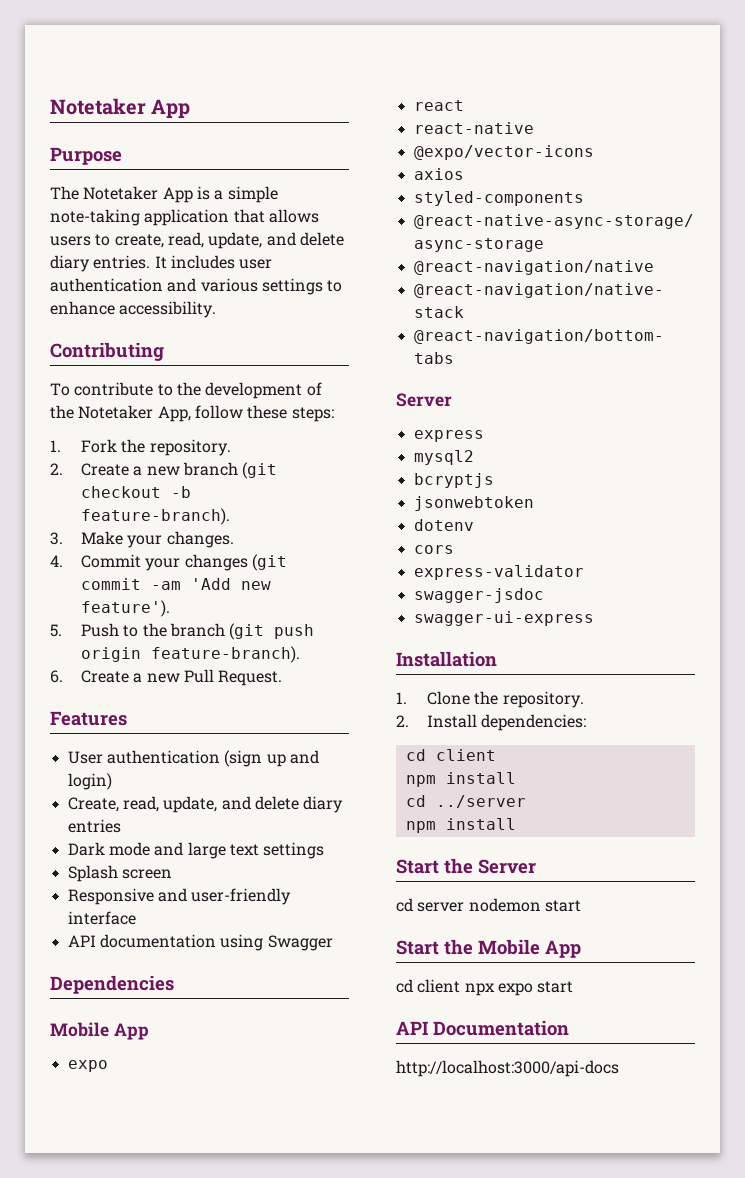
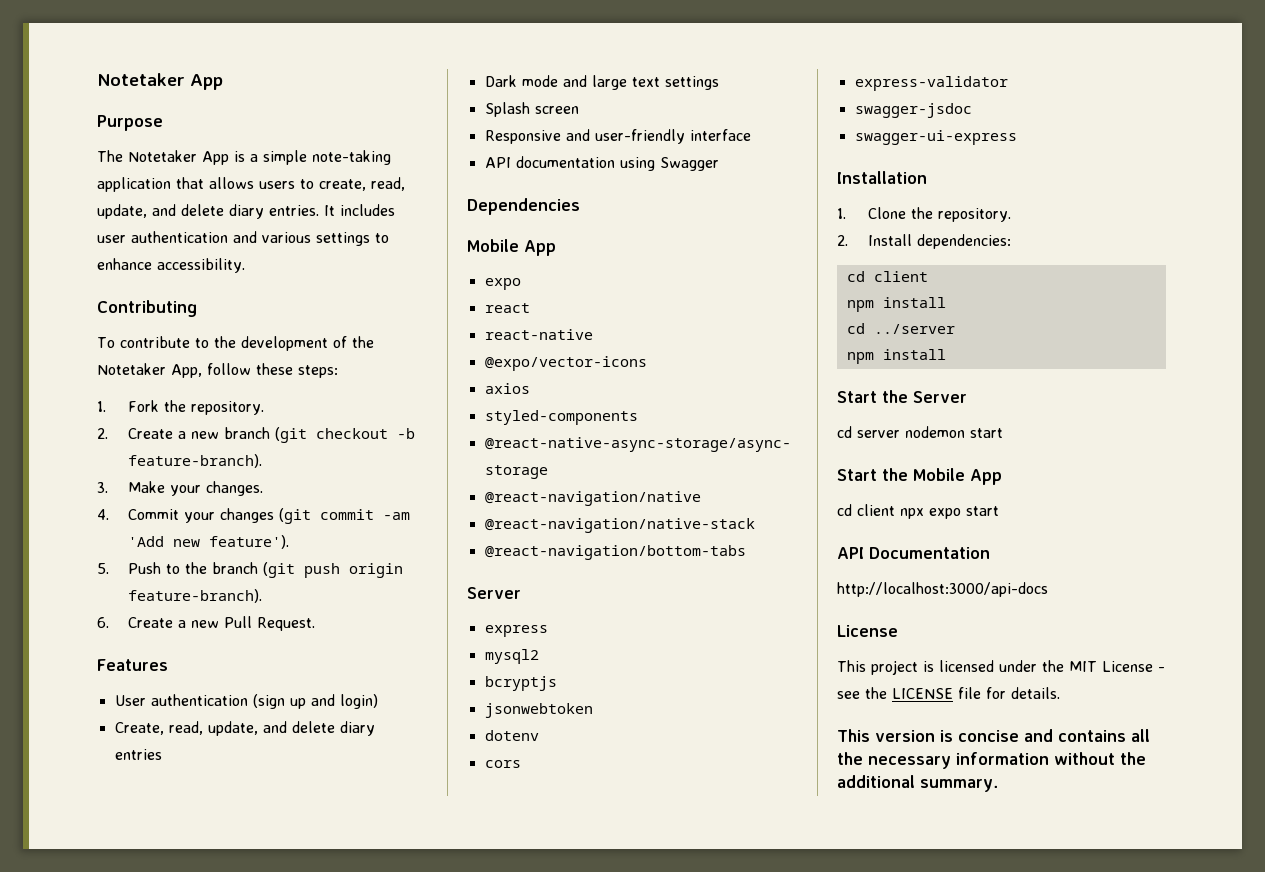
(619, 1068) none -> [837,625,898,637] [837,660,1165,675] [837,687,1060,699] [837,729,1150,742] [837,752,1146,769] [837,775,998,792] // License // This project is licensed under the MIT License - see the LICENSE file for details. // This version is concise and contains all the necessary information without the additional summary.

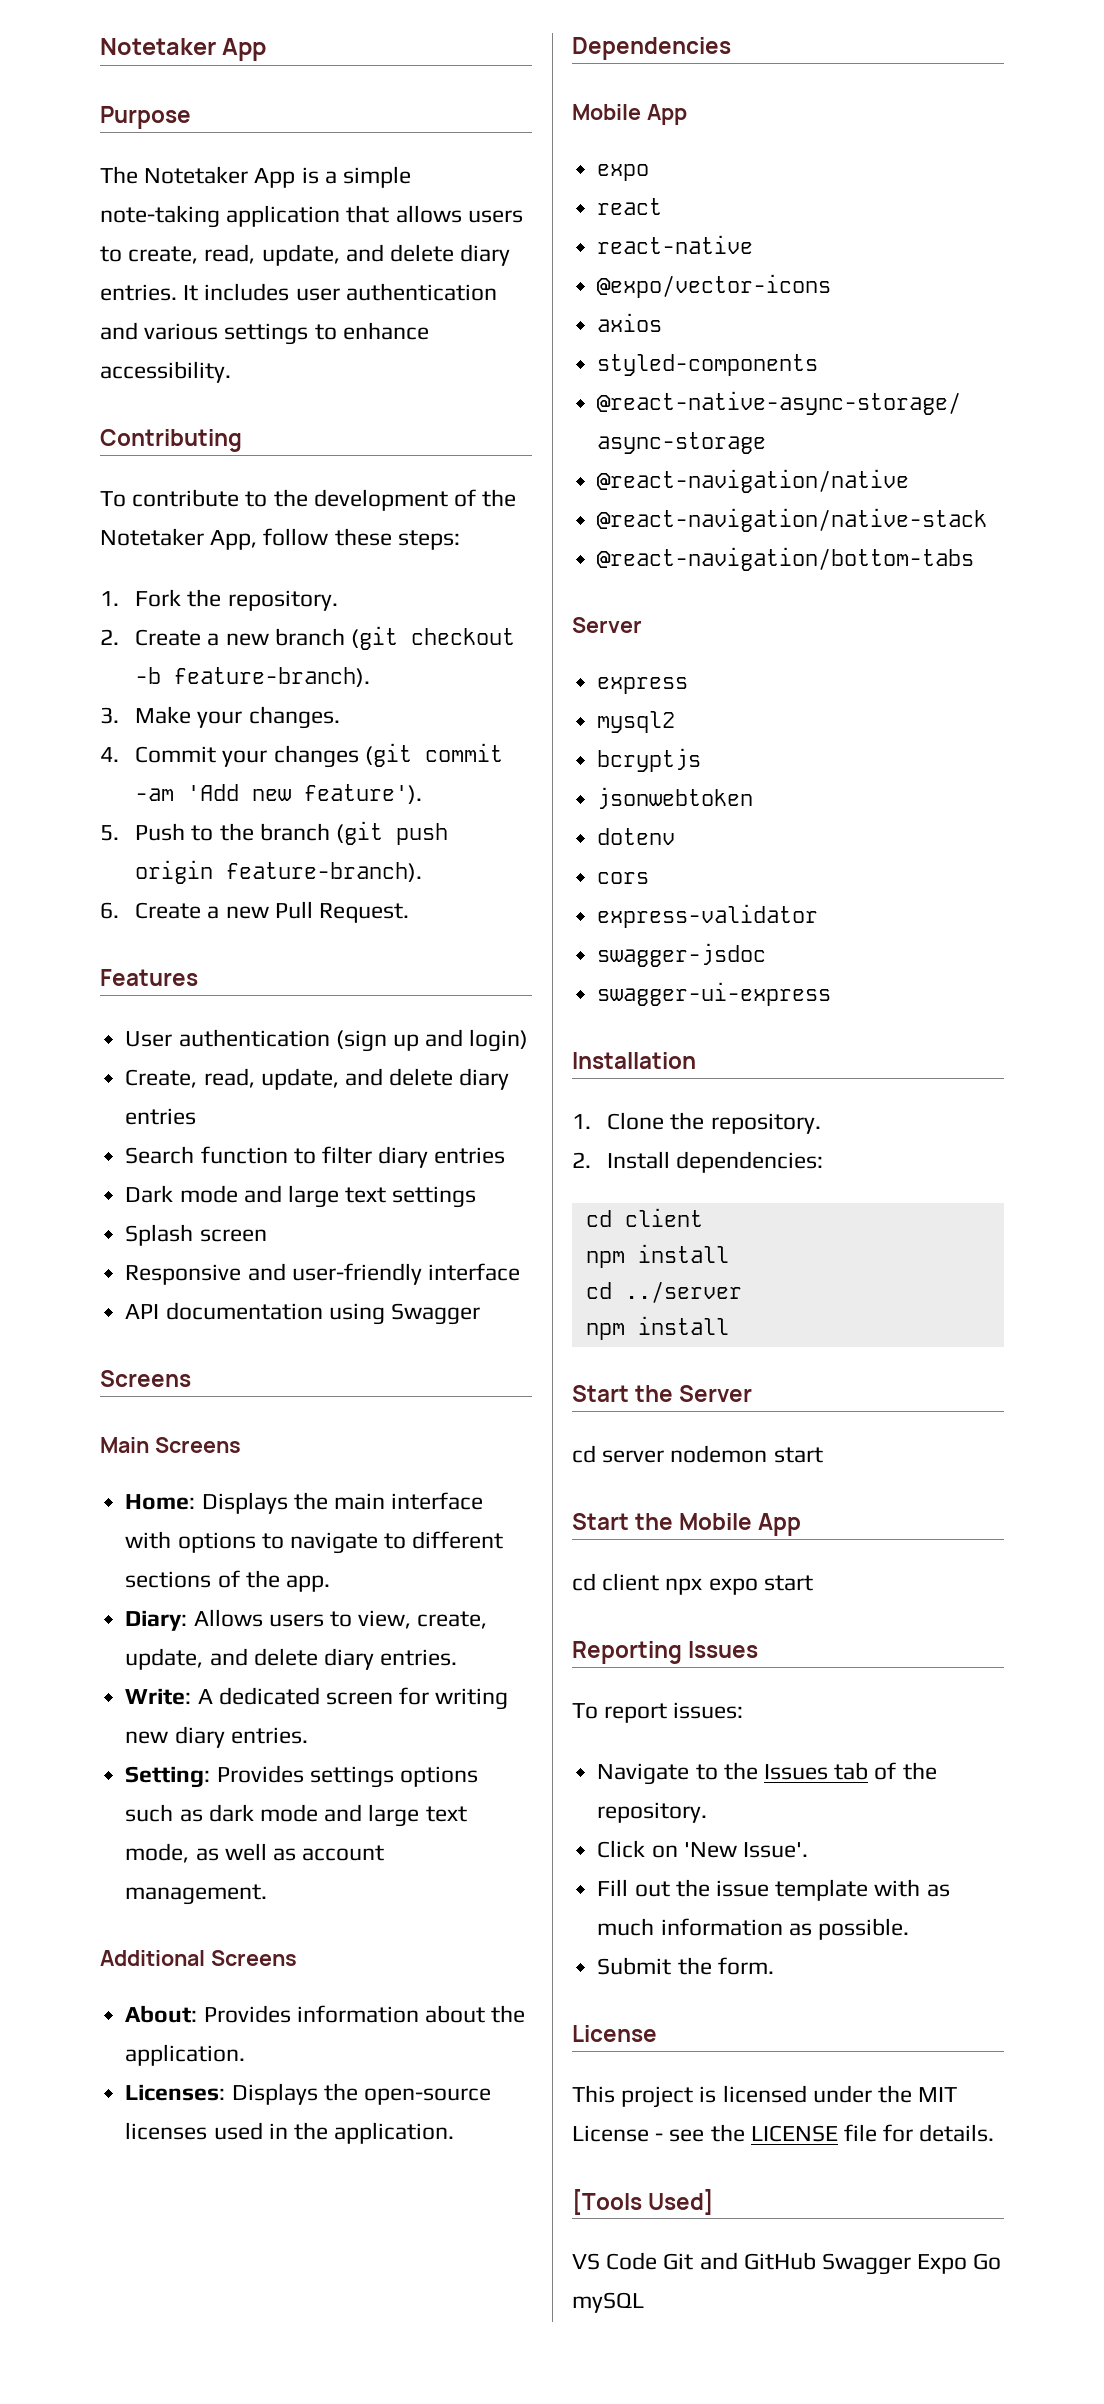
(162, 754) none -> [125,1146,506,1168] // Search function to filter diary entries
(719, 164) none -> [100,1370,191,1387] [100,1437,241,1453] [125,1492,484,1514] [125,1531,504,1554] [125,1570,330,1592] [125,1609,488,1631] [125,1648,458,1670] [125,1687,509,1710] [125,1726,308,1748] [125,1765,478,1788] [125,1804,467,1827] [125,1843,385,1863] [125,1884,268,1905] [100,1950,297,1966] [125,2005,526,2023] [125,2044,246,2066] [125,2083,491,2105] [125,2122,455,2144] // Screens // Main Screens // Home: Displays the main interface with options to navigate to different sections of the app. // Diary: Allows users to view, create, update, and delete diary entries. // Write: A dedicated screen for writing new diary entries. // Setting: Provides settings options such as dark mode and large text mode, as well as account management. // Additional Screens // About: Provides information about the application. // Licenses: Displays the open-source licenses used in the application.
[837,547,990,559] [837,582,1048,597] API Documentation // http://localhost:3000/api-docs -> [572,1641,759,1664] [572,1702,744,1723] [597,1762,937,1785] [597,1802,708,1823] [597,1840,808,1858] [597,1879,950,1901] [597,1918,909,1940] [597,1957,774,1975] Reporting Issues // To report issues: // Navigate to the Issues tab of the repository. // Click on 'New Issue'. // Fill out the issue template with as much information as possible. // Submit the form.
[837,729,1150,742] [837,752,1146,769] [837,775,998,792] This version is concise and contains all the necessary information without the additional summary. -> [572,2189,715,2215] [572,2252,1002,2275] [572,2292,644,2313] [Tools Used] // VS Code Git and GitHub Swagger Expo Go mySQL

